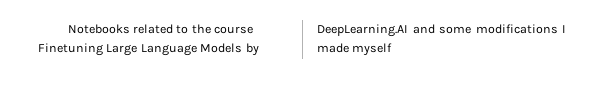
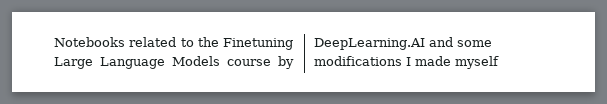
[214,26,254,34] course -> (219, 42) none
(243, 48) none -> [227,59,271,66] course

